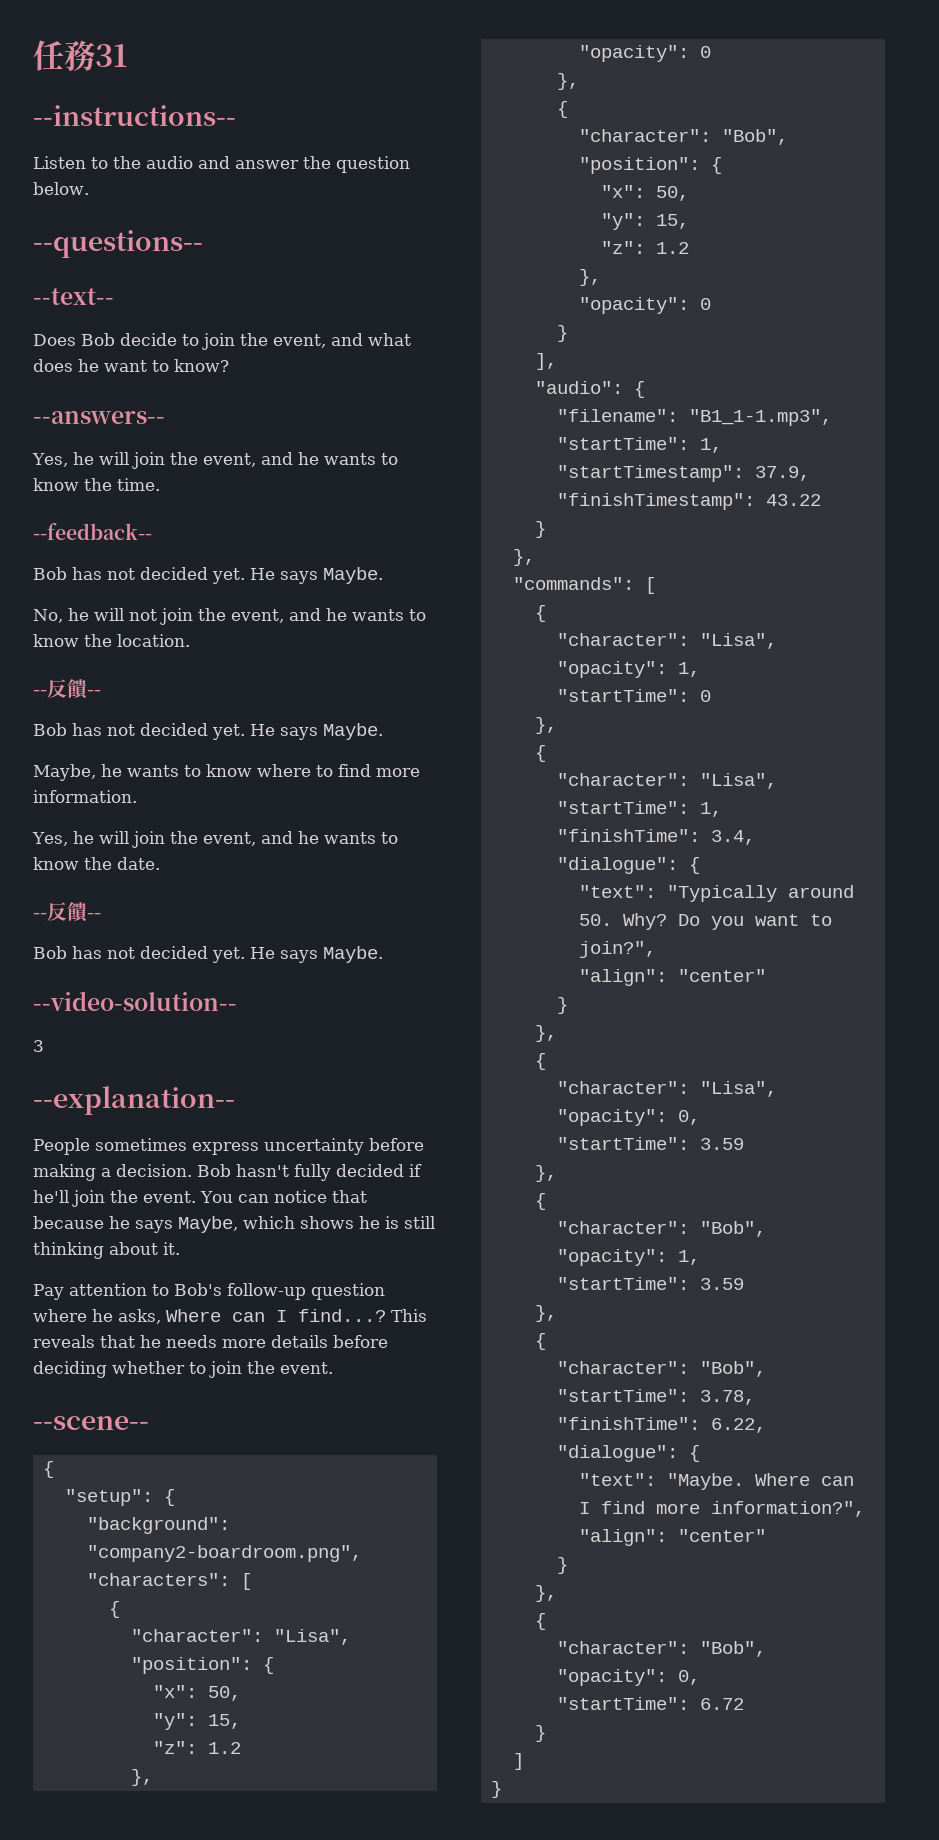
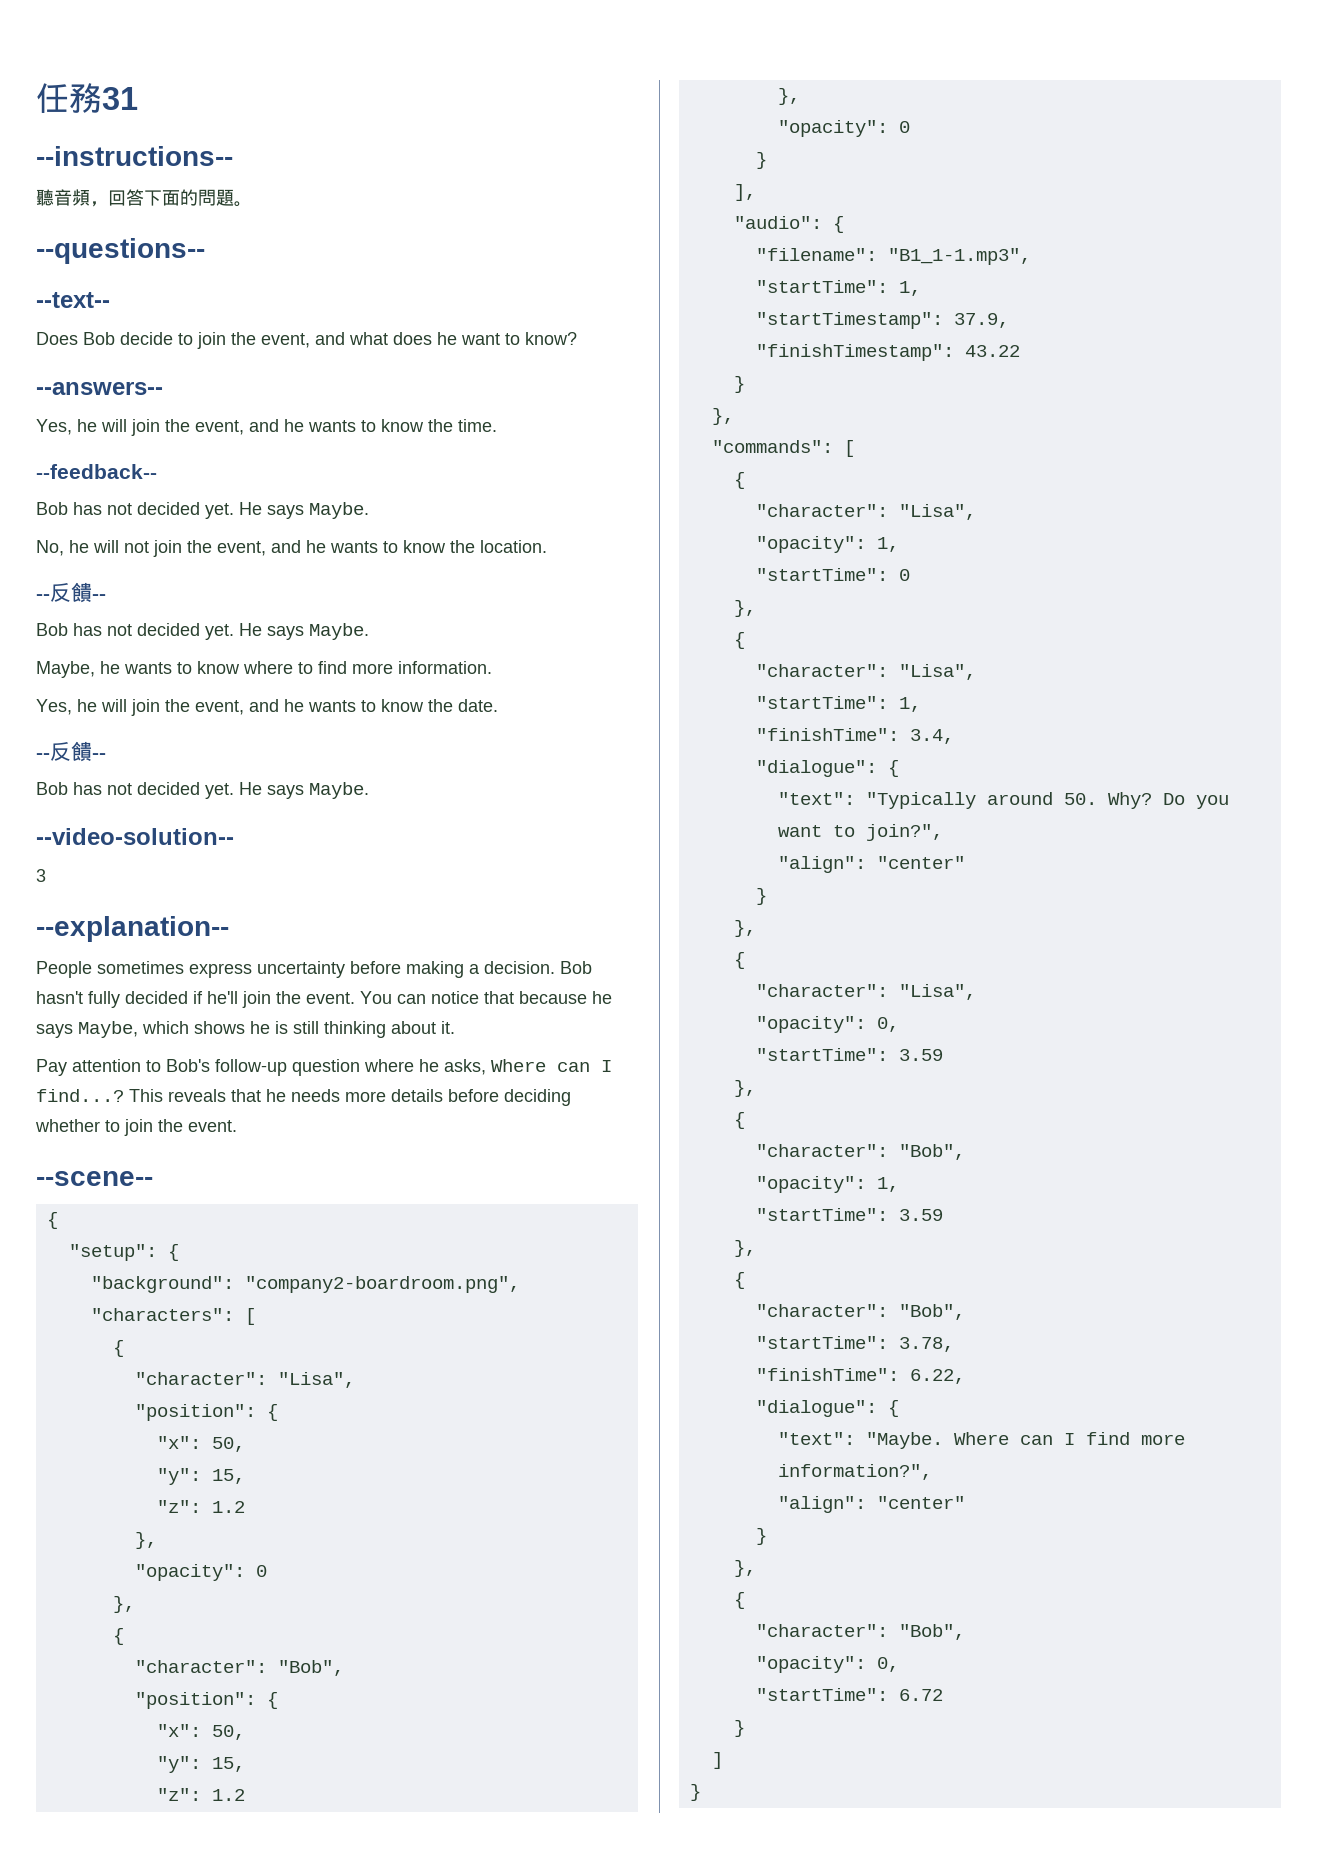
[33,156,410,173] [33,182,89,195] Listen to the audio and answer the question below. -> [36,189,252,207] 聽音頻，回答下面的問題。

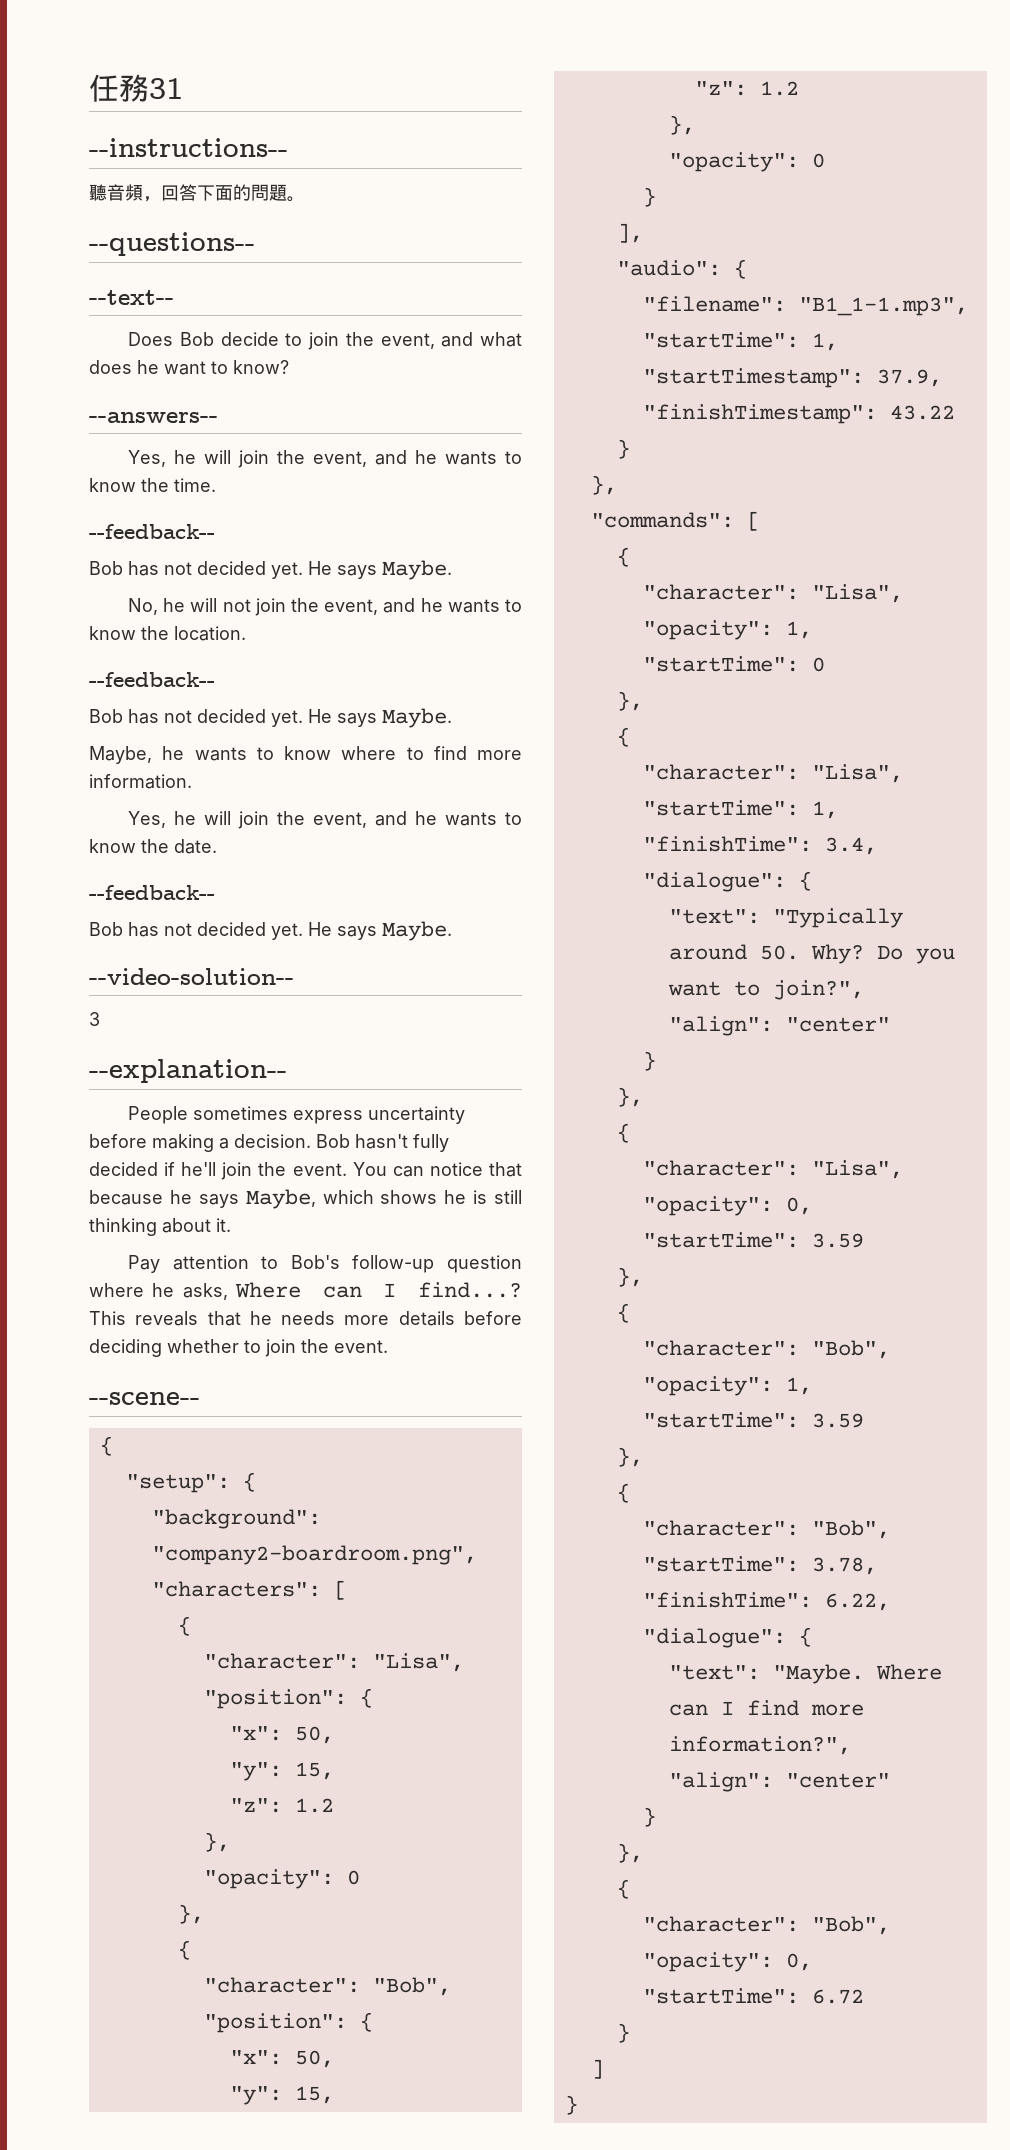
[36,582,106,603] --反饋-- -> [89,672,215,687] --feedback--
[36,741,106,762] --反饋-- -> [89,885,215,900] --feedback--

